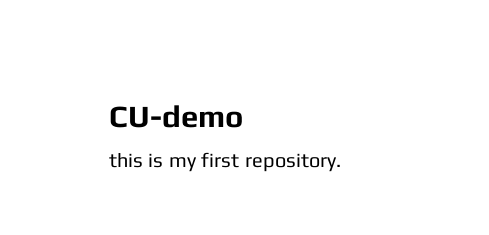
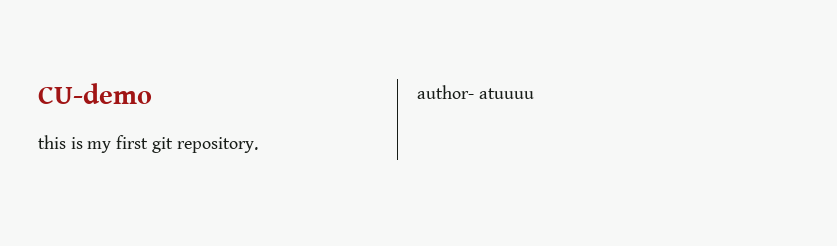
(240, 160) none -> [151,137,173,153] git
(341, 162) none -> [417,85,534,99] // author- atuuuu

